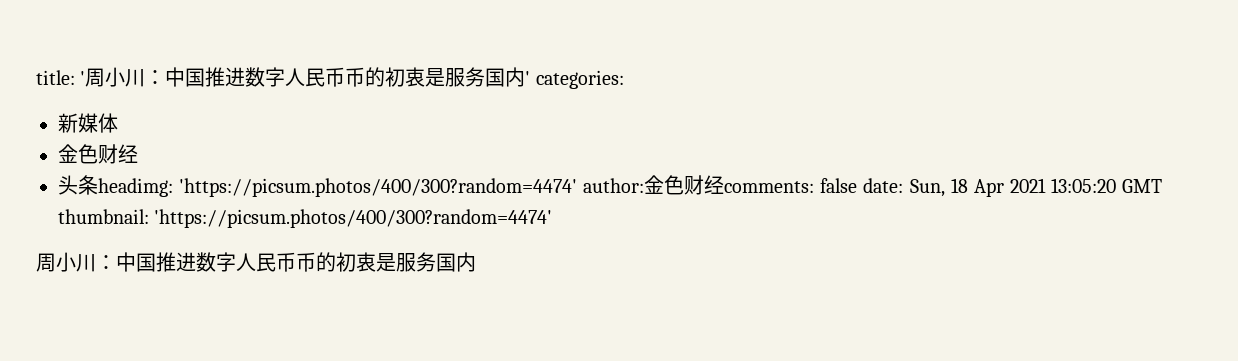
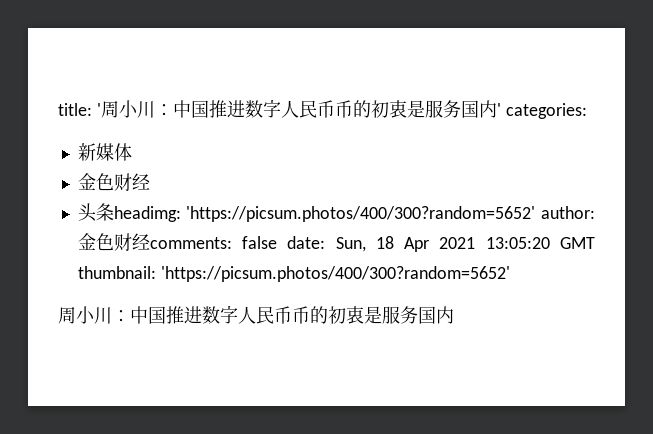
[179,178,578,197] 'https://picsum.photos/400/300?random=4474' -> [186,206,536,222] 'https://picsum.photos/400/300?random=5652'
[154,209,553,228] 'https://picsum.photos/400/300?random=4474' -> [160,266,510,282] 'https://picsum.photos/400/300?random=5652'

